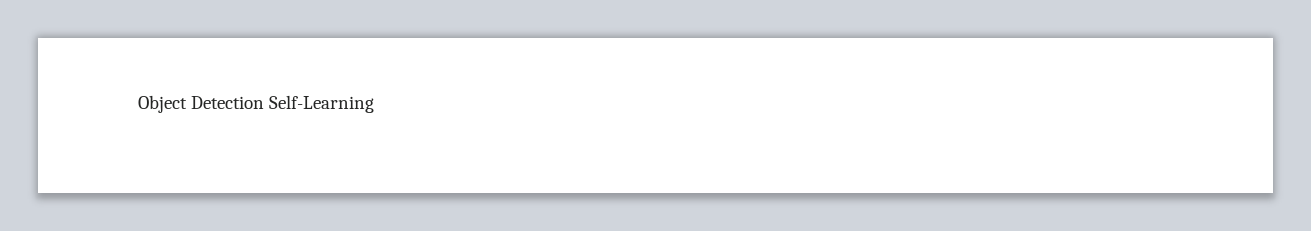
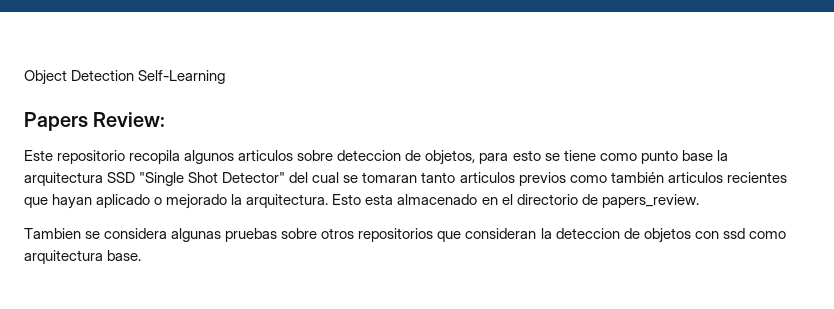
(375, 104) none -> [24,112,166,131] [24,150,728,165] [24,172,787,186] [24,194,699,209] [24,228,786,243] [24,250,142,264] // Papers Review: // Este repositorio recopila algunos articulos sobre deteccion de objetos, para esto se tiene como punto base la arquitectura SSD "Single Shot Detector" del cual se tomaran tanto articulos previos como también articulos recientes que hayan aplicado o mejorado la arquitectura. Esto esta almacenado en el directorio de papers_review. // Tambien se considera algunas pruebas sobre otros repositorios que consideran la deteccion de objetos con ssd como arquitectura base.

